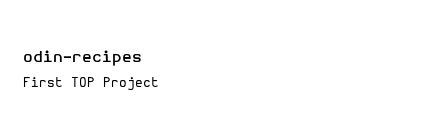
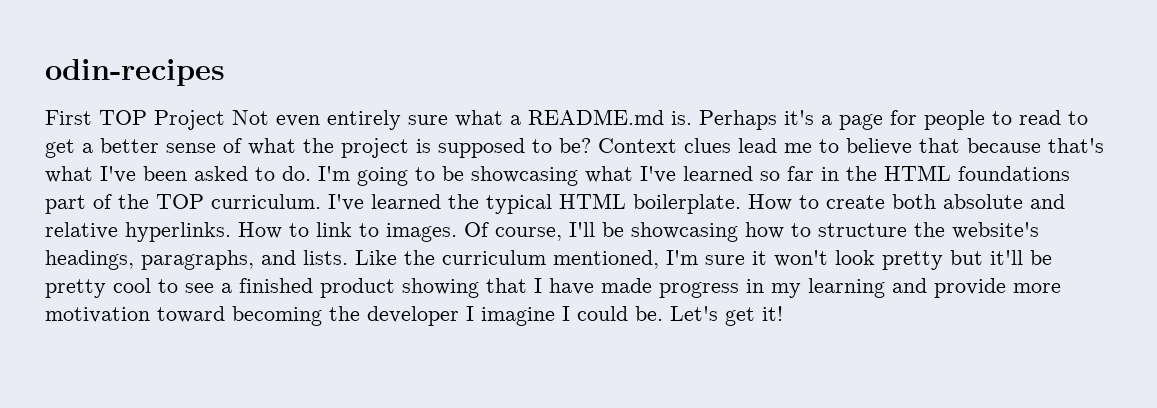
(159, 84) none -> [232,109,1088,130] [45,138,1104,158] [45,165,1070,186] [45,193,1065,214] [45,222,1039,242] [45,250,1052,270] [45,278,1061,298] [45,306,783,326] Not even entirely sure what a README.md is. Perhaps it's a page for people to read to get a better sense of what the project is supposed to be? Context clues lead me to believe that because that's what I've been asked to do. I'm going to be showcasing what I've learned so far in the HTML foundations part of the TOP curriculum. I've learned the typical HTML boilerplate. How to create both absolute and relative hyperlinks. How to link to images. Of course, I'll be showcasing how to structure the website's headings, paragraphs, and lists. Like the curriculum mentioned, I'm sure it won't look pretty but it'll be pretty cool to see a finished product showing that I have made progress in my learning and provide more motivation toward becoming the developer I imagine I could be. Let's get it!

